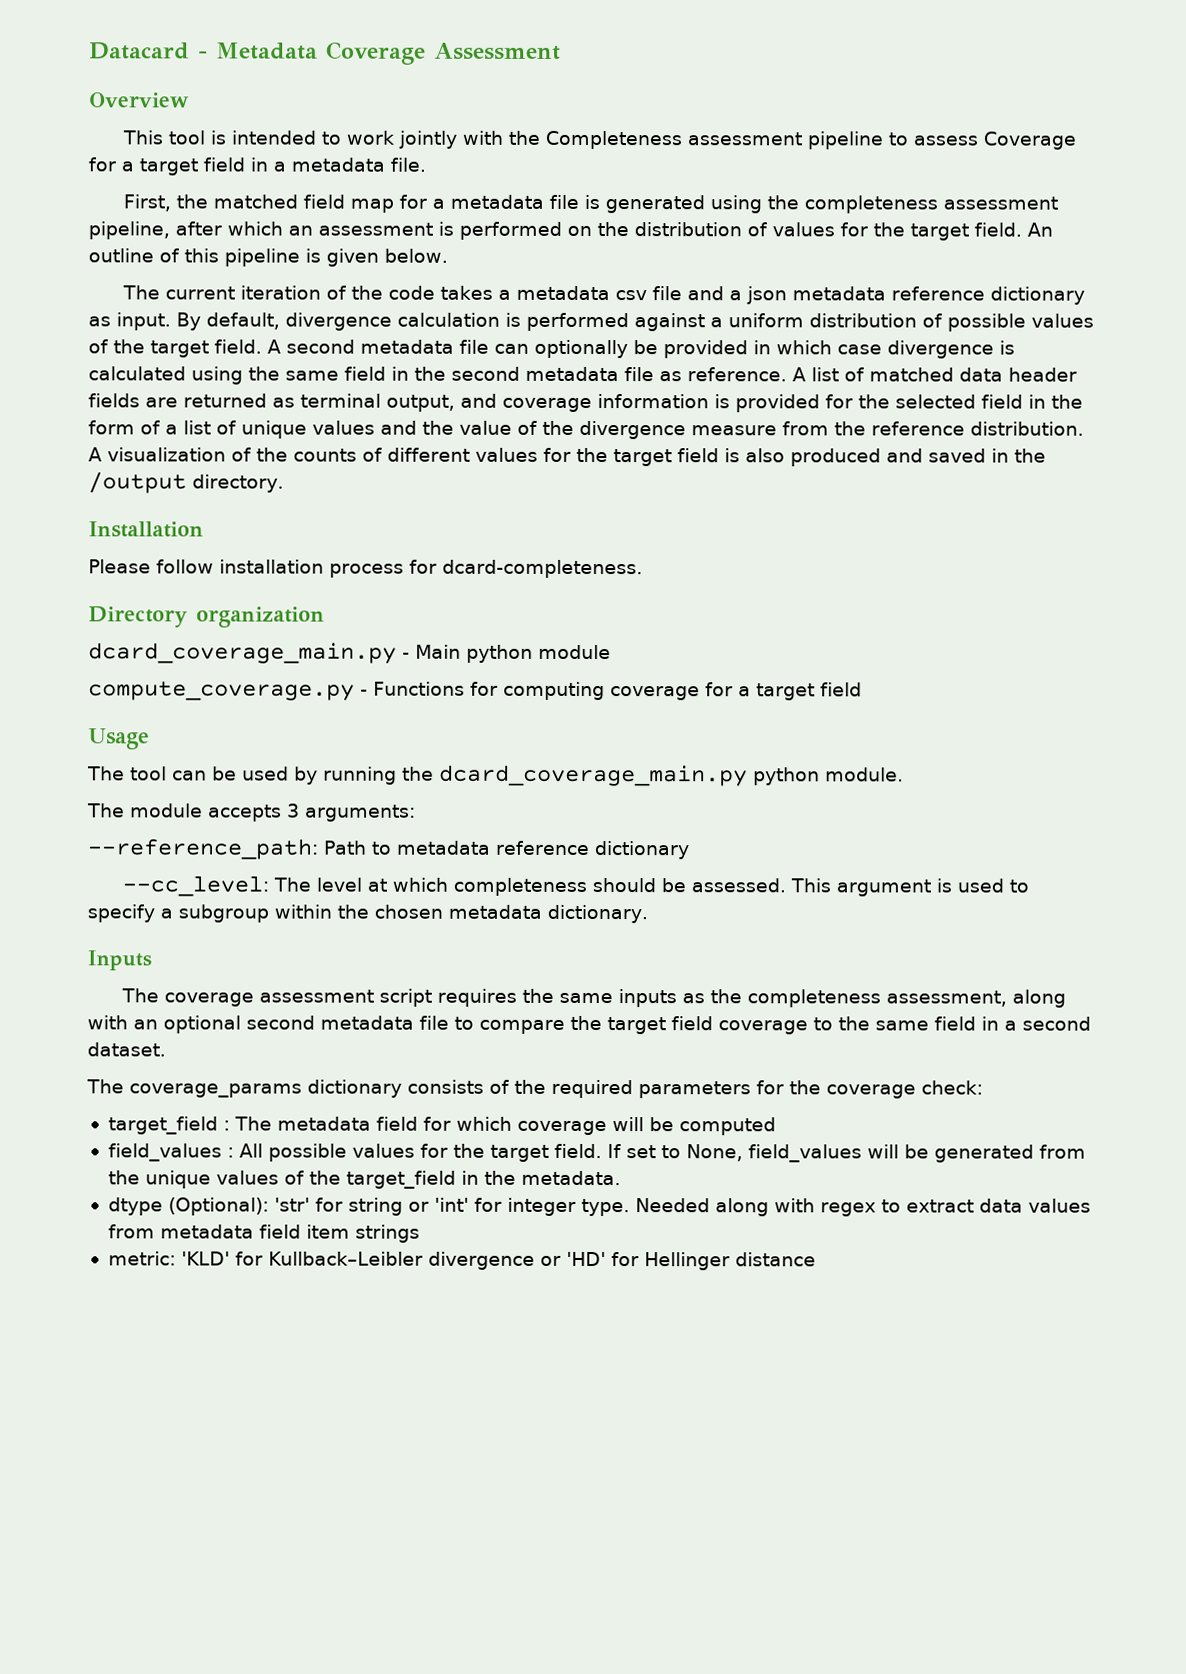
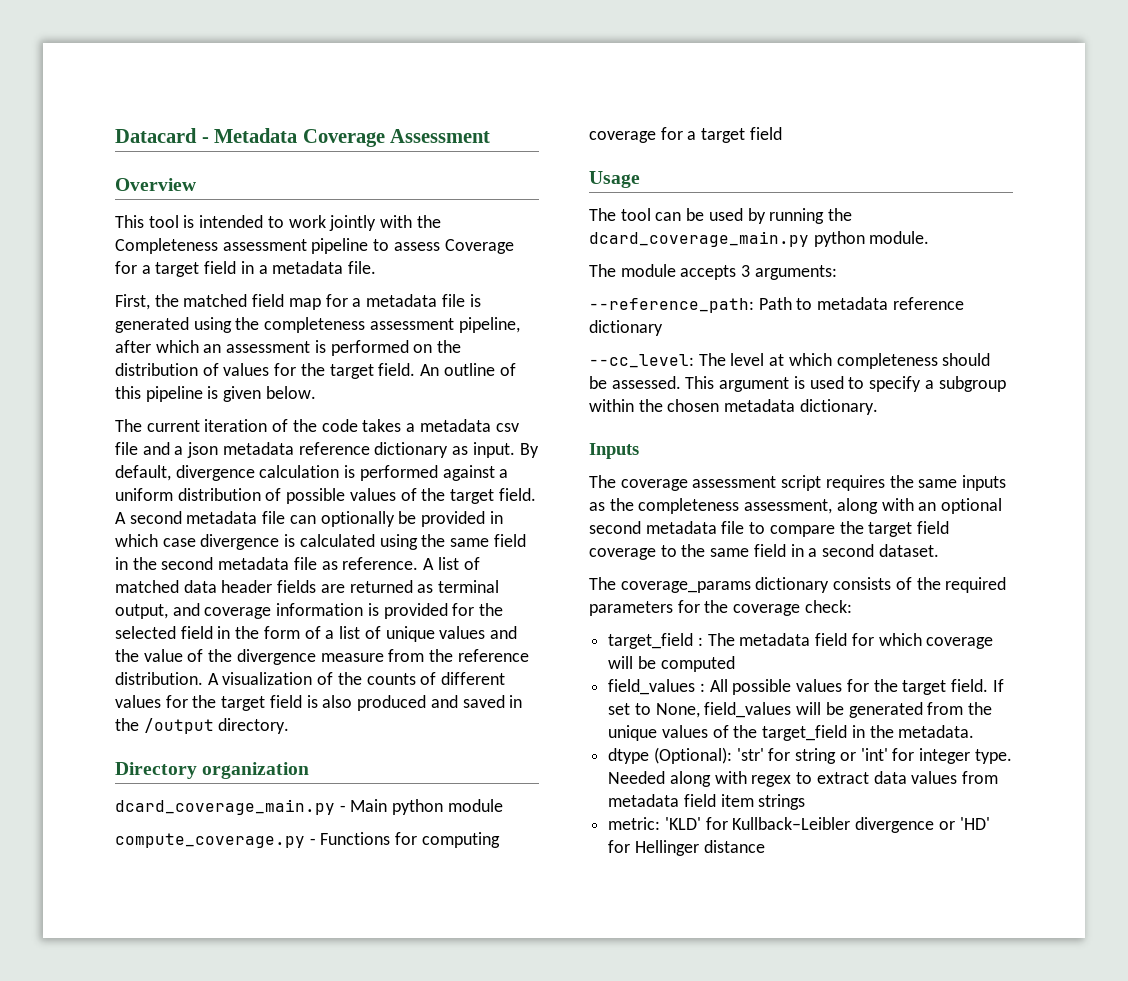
[88,521,204,538] [88,559,643,579] // Installation // Please follow installation process for dcard-completeness. -> (290, 726) none

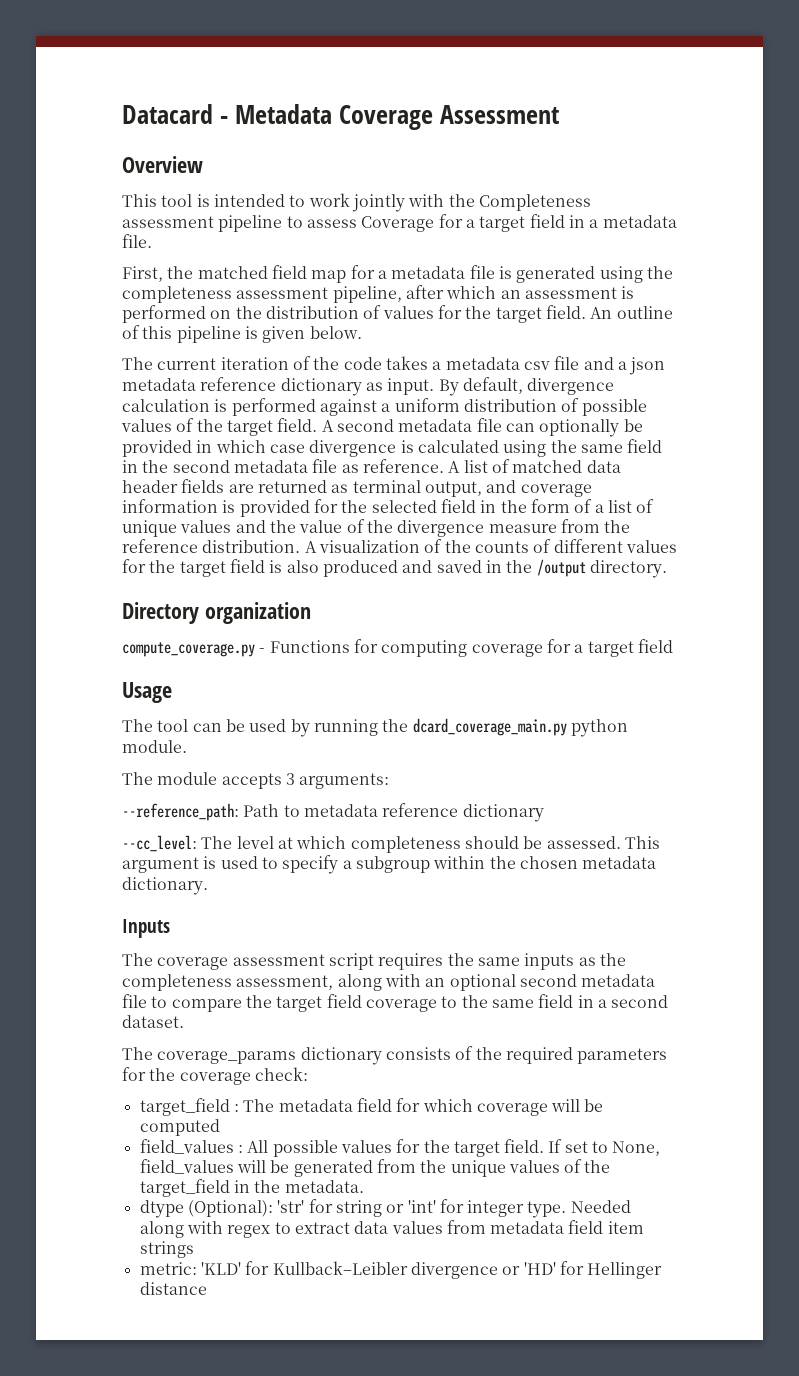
[115,799,503,815] // dcard_coverage_main.py - Main python module -> (311, 613) none

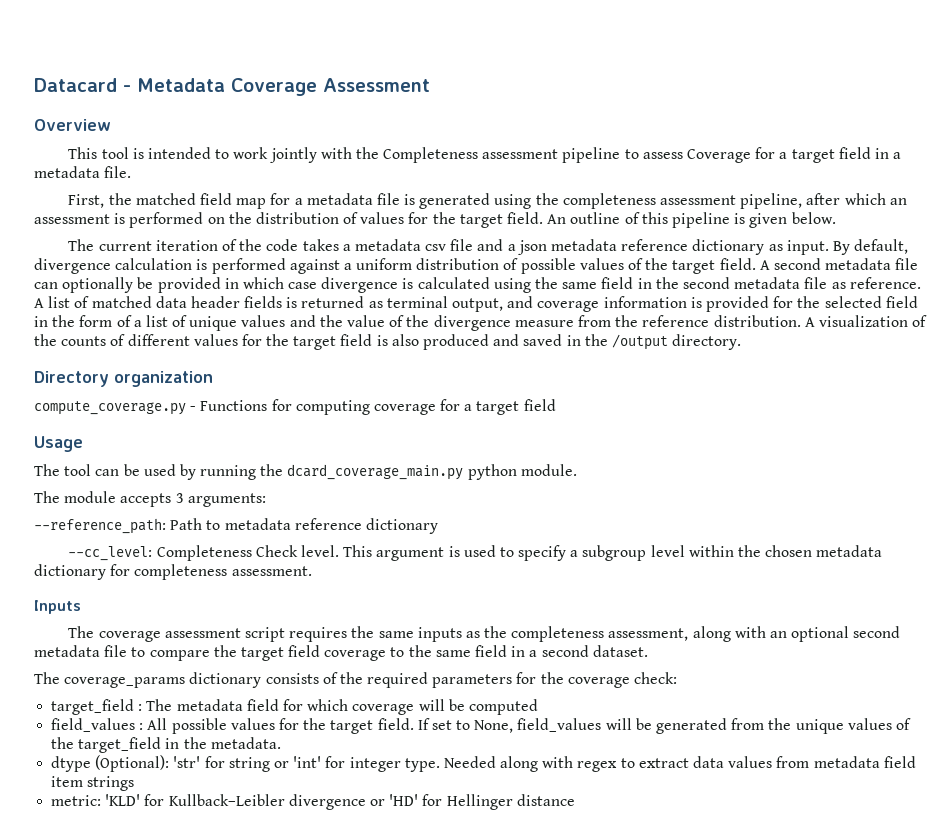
[228,484,254,493] are -> [286,297,298,308] is
[201,836,621,853] The level at which completeness should be assessed. -> [156,545,339,561] Completeness Check level.
(430, 864) none -> [650,545,685,557] level
[122,877,208,895] dictionary. -> [34,564,312,580] dictionary for completeness assessment.

